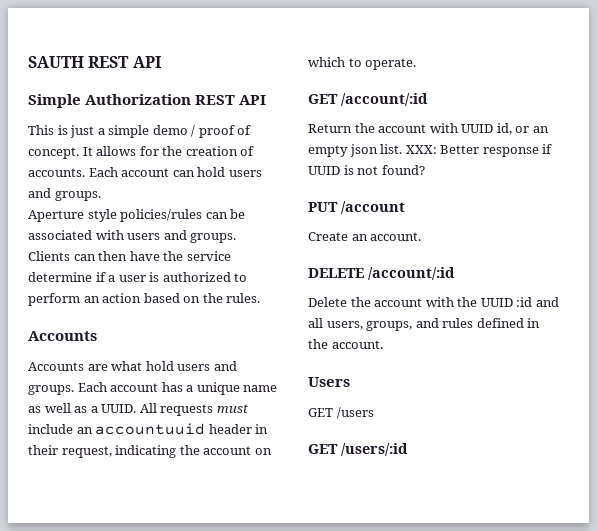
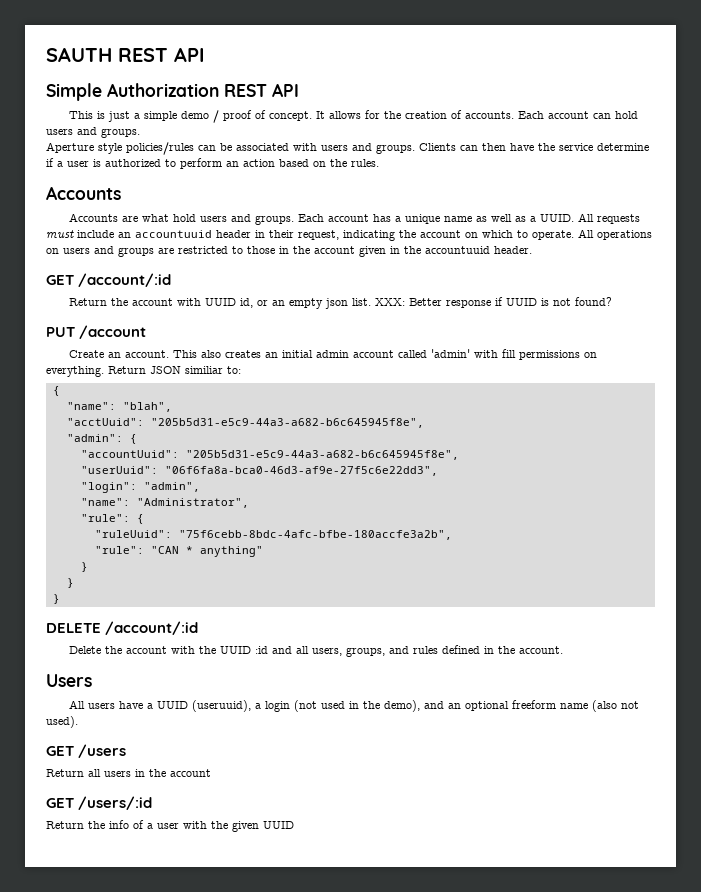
(417, 64) none -> [578,229,652,240] [46,246,532,257] All operations on users and groups are restricted to those in the account given in the accountuuid header.
(422, 236) none -> [172,349,597,360] [46,366,241,377] [52,386,60,396] [66,402,172,412] [66,418,424,428] [66,434,137,444] [80,450,459,460] [80,466,438,476] [80,482,200,493] [80,498,249,508] [80,514,144,524] [94,530,452,540] [94,546,263,557] [80,562,88,572] [66,578,74,588] [52,594,60,604] This also creates an initial admin account called 'admin' with fill permissions on everything. Return JSON similiar to: // { // "name": "blah", // "acctUuid": "205b5d31-e5c9-44a3-a682-b6c645945f8e", // "admin": { // "accountUuid": "205b5d31-e5c9-44a3-a682-b6c645945f8e", // "userUuid": "06f6fa8a-bca0-46d3-af9e-27f5c6e22dd3", // "login": "admin", // "name": "Administrator", // "rule": { // "ruleUuid": "75f6cebb-8bdc-4afc-bfbe-180accfe3a2b", // "rule": "CAN * anything" // } // } // }
[308,407,374,419] [308,443,408,456] GET /users // GET /users/:id -> [68,700,639,712] [46,716,78,728] [46,744,127,758] [46,769,211,777] [46,796,153,810] [46,820,294,832] All users have a UUID (useruuid), a login (not used in the demo), and an optional freeform name (also not used). // GET /users // Return all users in the account // GET /users/:id // Return the info of a user with the given UUID

